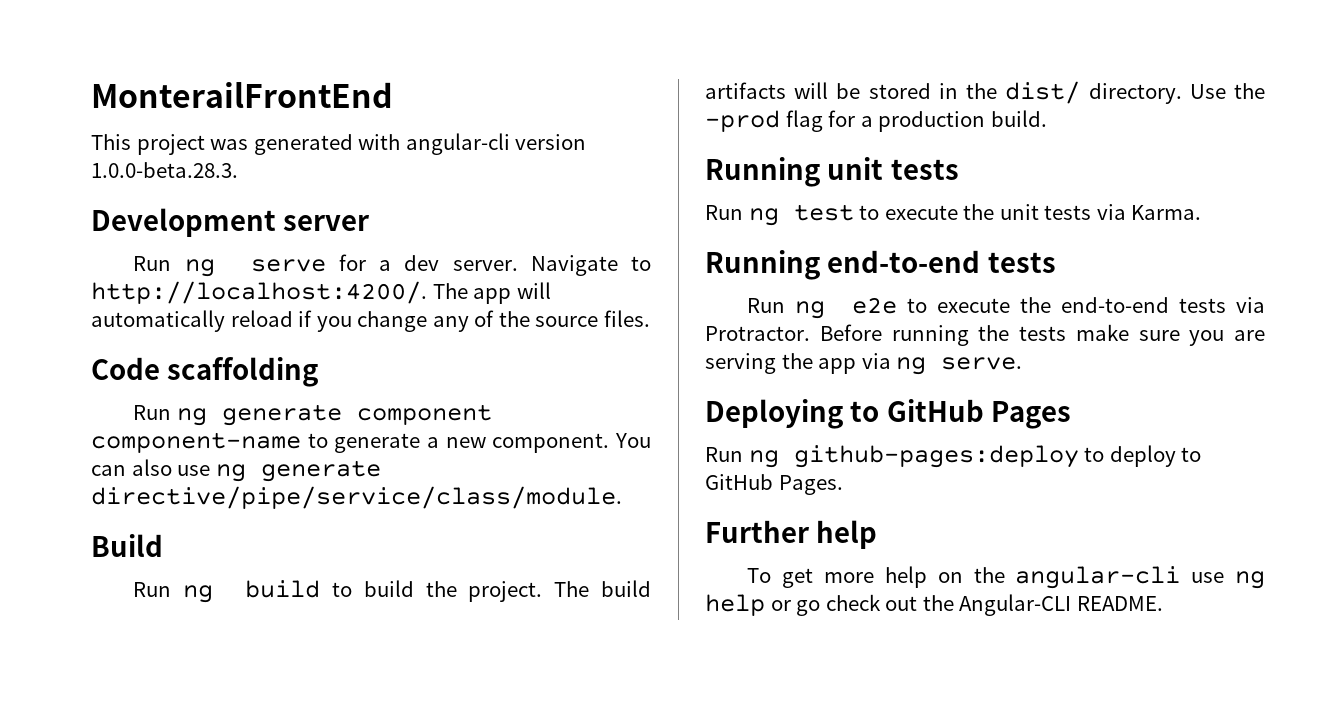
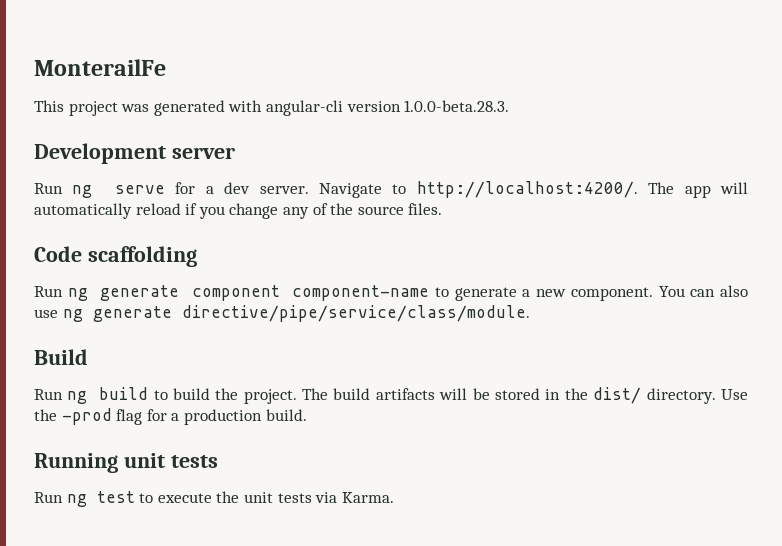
[91,82,393,108] MonterailFrontEnd -> [34,59,166,76] MonterailFe
[705,250,1056,280] [747,297,1265,319] [705,324,1265,346] [705,353,1023,375] [705,399,1072,429] [705,445,1202,468] [705,474,843,495] [705,520,878,549] [747,566,1265,589] [705,594,1163,616] // Running end-to-end tests // Run ng e2e to execute the end-to-end tests via Protractor. Before running the tests make sure you are serving the app via ng serve. // Deploying to GitHub Pages // Run ng github-pages:deploy to deploy to GitHub Pages. // Further help // To get more help on the angular-cli use ng help or go check out the Angular-CLI README. -> (394, 497) none

